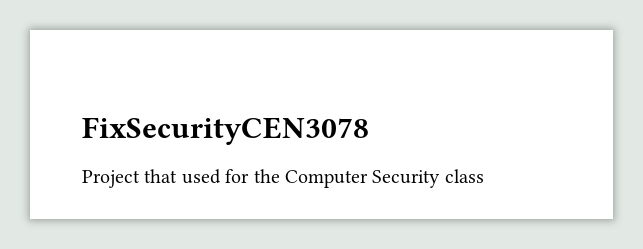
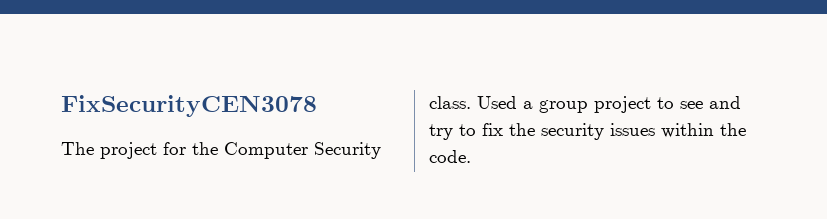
[82,169,221,188] Project that used -> [61,142,157,159] The project
[444,169,484,183] class -> [429,96,741,113] [429,123,746,140] [429,150,471,163] class. Used a group project to see and try to fix the security issues within the code.

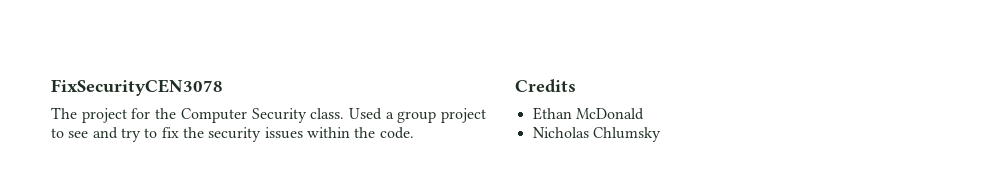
(471, 156) none -> [515,79,576,93] [532,107,644,120] [532,127,661,142] // Credits // Ethan McDonald // Nicholas Chlumsky

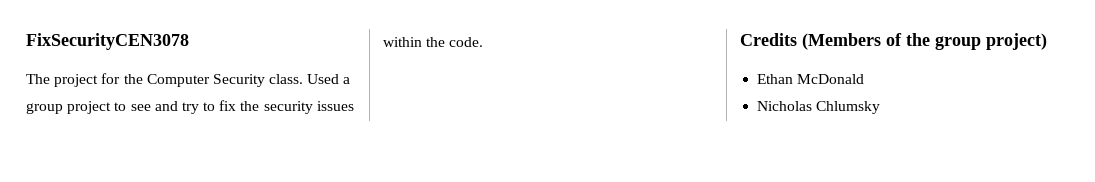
(576, 86) none -> [802,33,1047,50] (Members of the group project)

